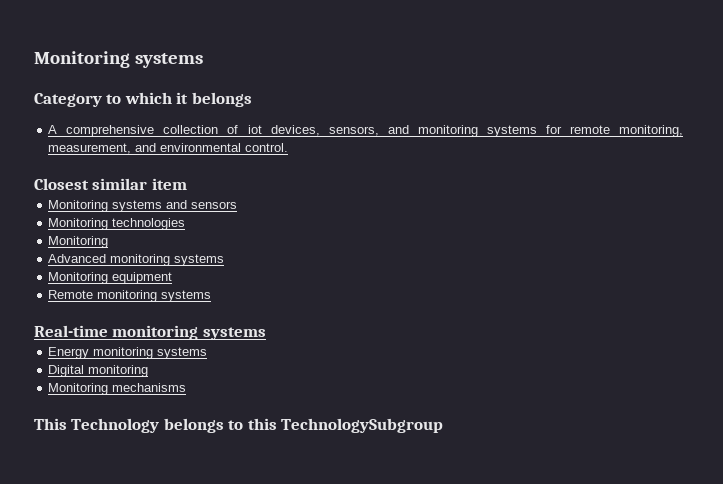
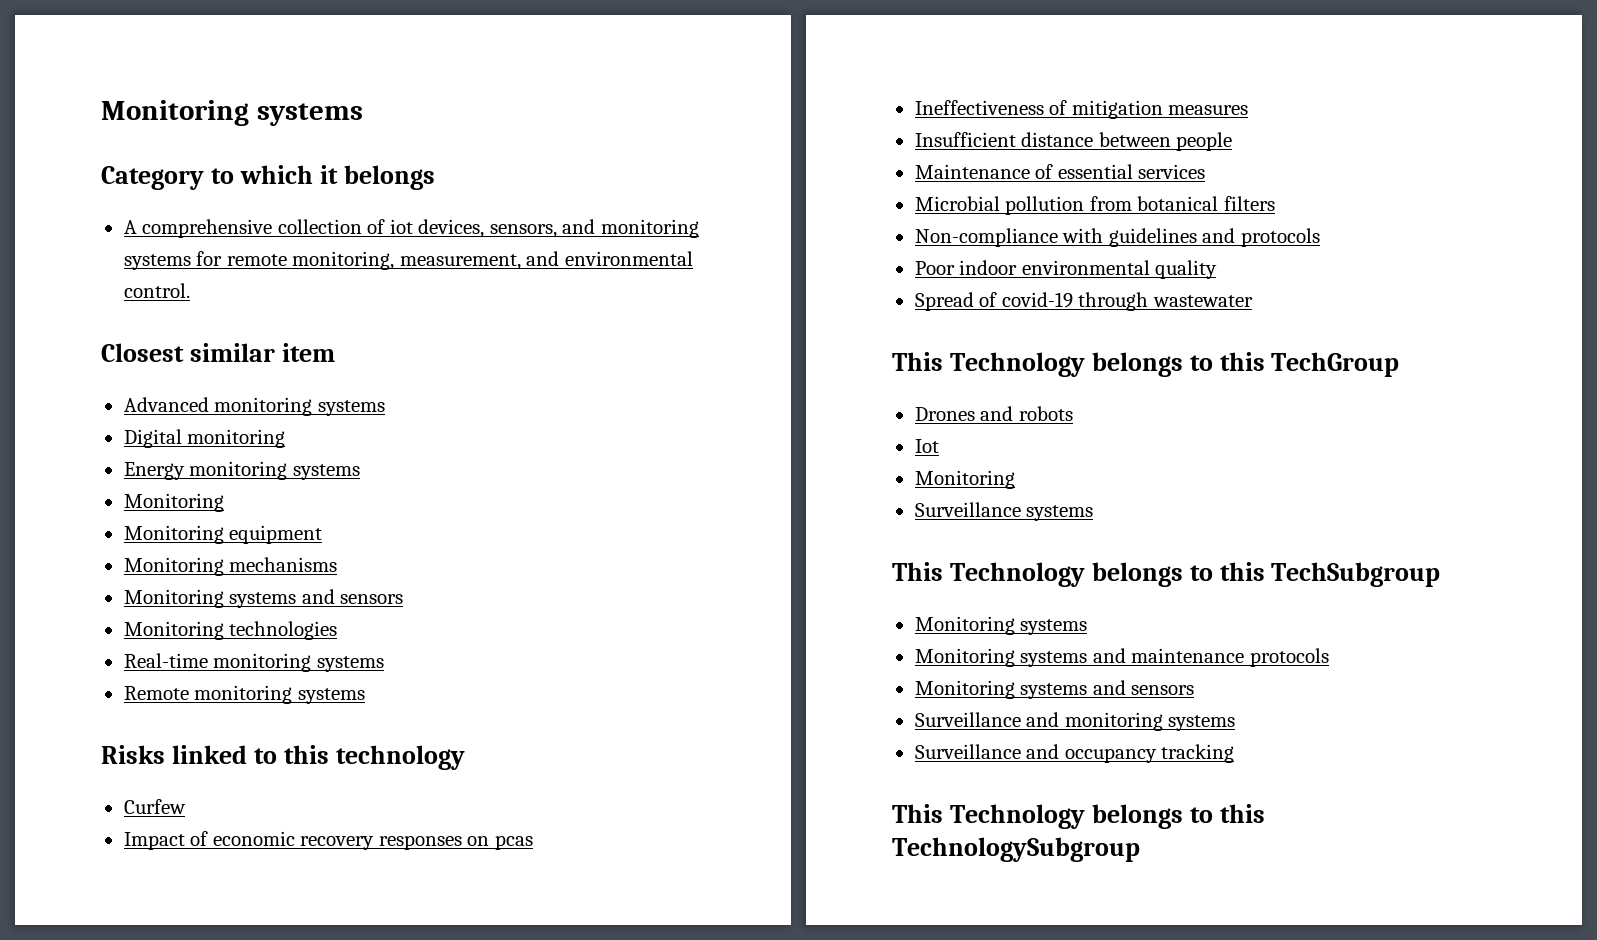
(187, 184) none -> [123,397,385,416] [123,429,286,448] [123,461,360,480] [123,493,224,512] [123,525,323,544] [123,557,338,576] // Advanced monitoring systems // Digital monitoring // Energy monitoring systems // Monitoring // Monitoring equipment // Monitoring mechanisms
[48,236,109,248] [48,254,225,266] [48,272,173,284] Monitoring // Advanced monitoring systems // Monitoring equipment -> [123,653,384,672] Real-time monitoring systems
[34,325,266,340] [48,347,208,359] [48,365,149,377] [48,383,187,395] Real-time monitoring systems // Energy monitoring systems // Digital monitoring // Monitoring mechanisms -> [101,745,465,770] [123,799,186,814] [123,831,533,850] [914,100,1249,119] [914,132,1233,151] [914,164,1206,179] [914,196,1275,215] [914,228,1320,247] [914,260,1218,279] [914,292,1253,311] [892,352,1400,377] [914,406,1073,421] [914,439,939,453] [914,470,1015,489] [914,502,1094,521] [892,562,1441,587] [914,616,1088,635] [914,648,1329,667] [914,680,1195,699] [914,712,1236,731] [914,744,1235,763] Risks linked to this technology // Curfew // Impact of economic recovery responses on pcas // Ineffectiveness of mitigation measures // Insufficient distance between people // Maintenance of essential services // Microbial pollution from botanical filters // Non-compliance with guidelines and protocols // Poor indoor environmental quality // Spread of covid-19 through wastewater // This Technology belongs to this TechGroup // Drones and robots // Iot // Monitoring // Surveillance systems // This Technology belongs to this TechSubgroup // Monitoring systems // Monitoring systems and maintenance protocols // Monitoring systems and sensors // Surveillance and monitoring systems // Surveillance and occupancy tracking

